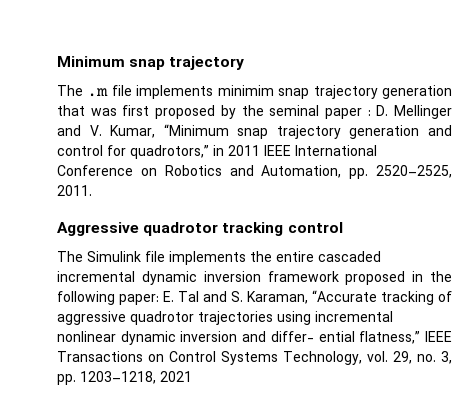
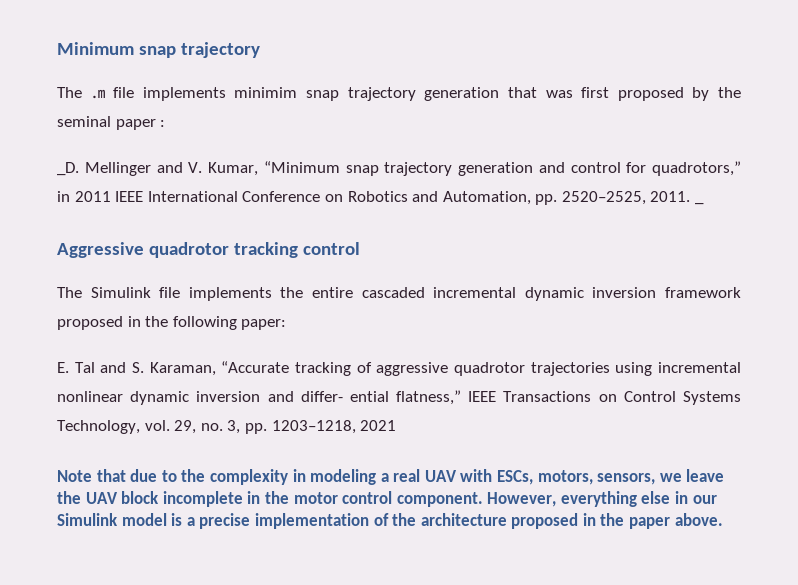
[376,105,389,116] D. -> [57,162,79,176] // _D.
(92, 190) none -> [695,202,705,205] _
(159, 299) none -> (287, 324) //
(192, 376) none -> [57,469,725,485] [57,491,717,507] [57,513,723,529] // Note that due to the complexity in modeling a real UAV with ESCs, motors, sensors, we leave the UAV block incomplete in the motor control component. However, everything else in our Simulink model is a precise implementation of the architecture proposed in the paper above.

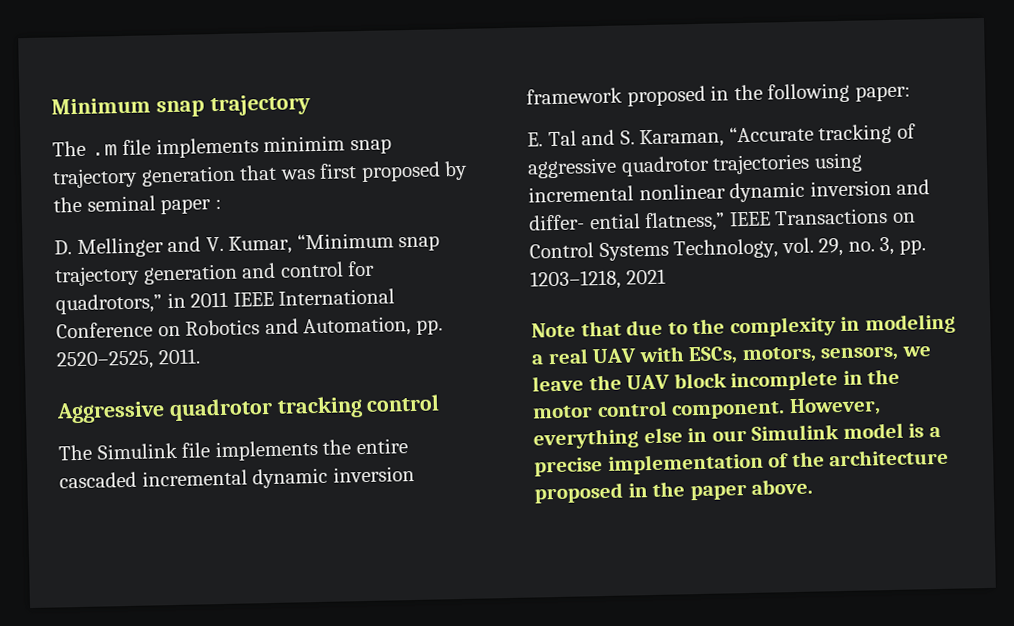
[57,162,79,176] _D. -> [54,240,72,255] D.
[695,202,705,205] _ -> (200, 356) none

